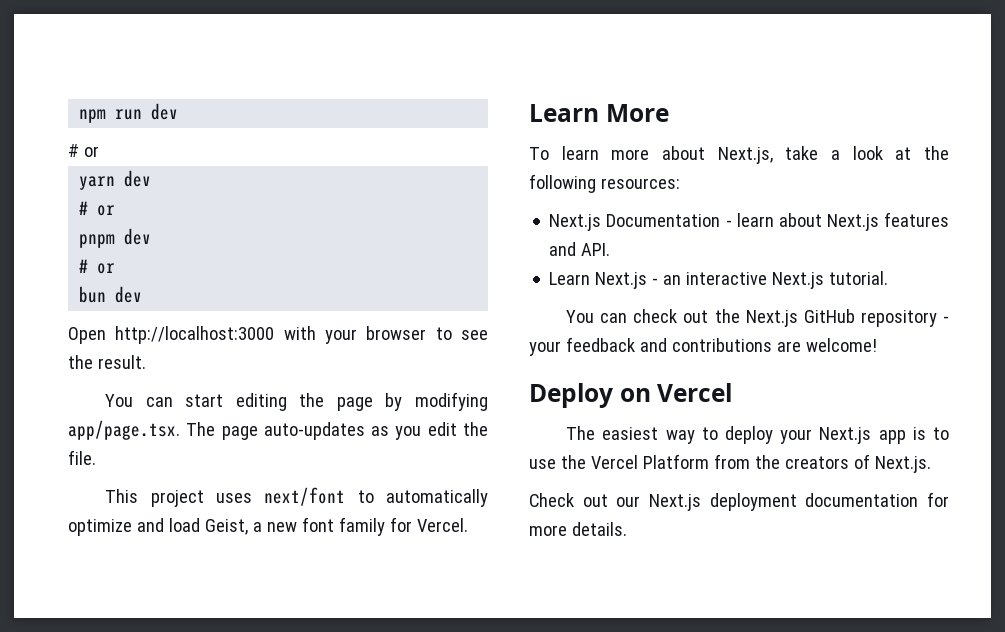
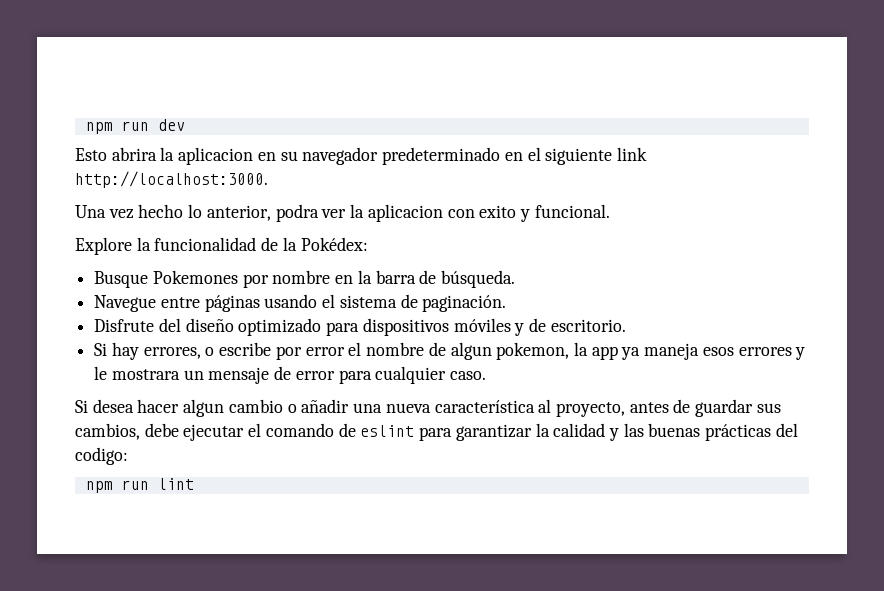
[68,144,99,157] [79,170,152,190] [79,201,116,216] [79,228,152,248] [79,259,116,274] [79,286,143,303] [68,326,488,344] [68,355,146,369] [105,392,488,411] [68,420,488,440] [68,450,96,465] [105,487,488,507] [68,517,468,536] [529,104,669,122] [529,146,949,164] [529,174,680,193] [549,212,949,231] [549,242,611,256] [549,271,889,289] [566,309,949,327] [529,337,877,356] [529,383,733,408] [566,426,949,444] [529,454,931,473] [529,492,949,511] [529,522,627,536] # or // yarn dev // # or // pnpm dev // # or // bun dev // Open http://localhost:3000 with your browser to see the result. // You can start editing the page by modifying app/page.tsx. The page auto-updates as you edit the file. // This project uses next/font to automatically optimize and load Geist, a new font family for Vercel. // Learn More // To learn more about Next.js, take a look at the following resources: // Next.js Documentation - learn about Next.js features and API. // Learn Next.js - an interactive Next.js tutorial. // You can check out the Next.js GitHub repository - your feedback and contributions are welcome! // Deploy on Vercel // The easiest way to deploy your Next.js app is to use the Vercel Platform from the creators of Next.js. // Check out our Next.js deployment documentation for more details. -> [75,147,647,165] [75,171,268,188] [75,204,610,222] [75,237,368,255] [94,270,516,288] [94,294,507,312] [94,318,626,336] [94,342,806,360] [94,366,487,384] [75,399,781,417] [75,423,798,441] [75,447,128,465] [85,478,194,493] Esto abrira la aplicacion en su navegador predeterminado en el siguiente link http://localhost:3000. // Una vez hecho lo anterior, podra ver la aplicacion con exito y funcional. // Explore la funcionalidad de la Pokédex: // Busque Pokemones por nombre en la barra de búsqueda. // Navegue entre páginas usando el sistema de paginación. // Disfrute del diseño optimizado para dispositivos móviles y de escritorio. // Si hay errores, o escribe por error el nombre de algun pokemon, la app ya maneja esos errores y le mostrara un mensaje de error para cualquier caso. // Si desea hacer algun cambio o añadir una nueva característica al proyecto, antes de guardar sus cambios, debe ejecutar el comando de eslint para garantizar la calidad y las buenas prácticas del codigo: // npm run lint

